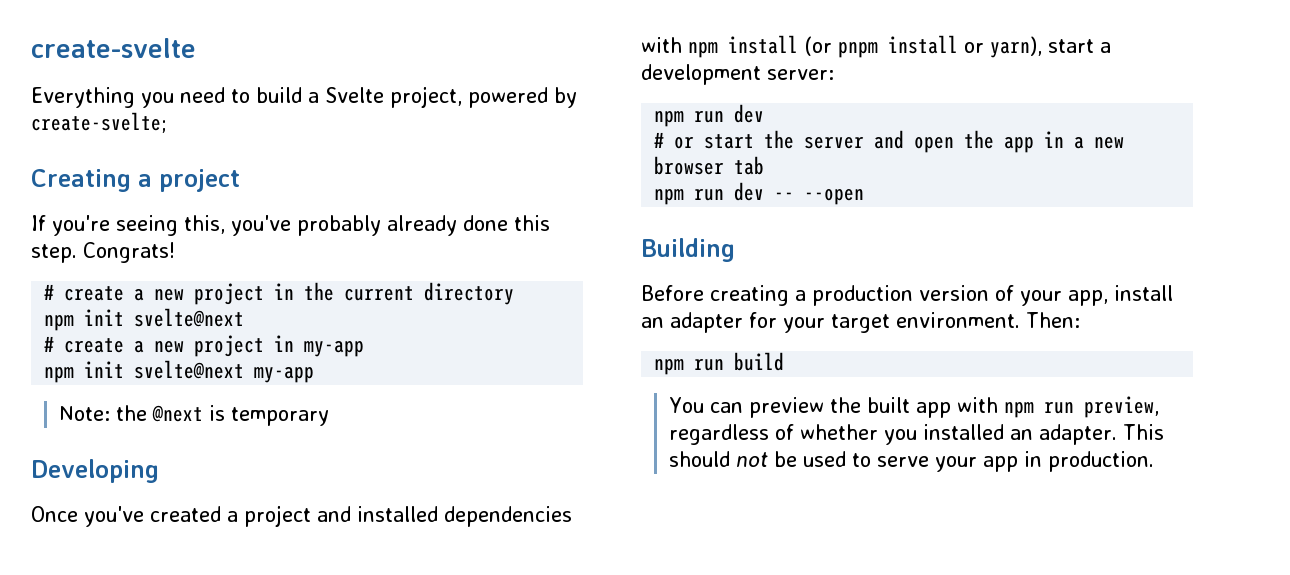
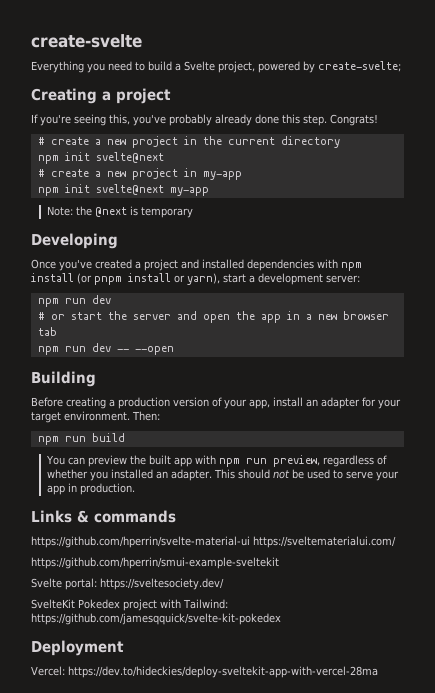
(1155, 461) none -> [31,510,176,523] [31,536,396,548] [31,557,279,569] [31,578,224,590] [31,599,228,611] [31,613,281,625] [31,640,124,656] [31,666,378,678] // Links & commands // https://github.com/hperrin/svelte-material-ui https://sveltematerialui.com/ // https://github.com/hperrin/smui-example-sveltekit // Svelte portal: https://sveltesociety.dev/ // SvelteKit Pokedex project with Tailwind: https://github.com/jamesqquick/svelte-kit-pokedex // Deployment // Vercel: https://dev.to/hideckies/deploy-sveltekit-app-with-vercel-28ma

